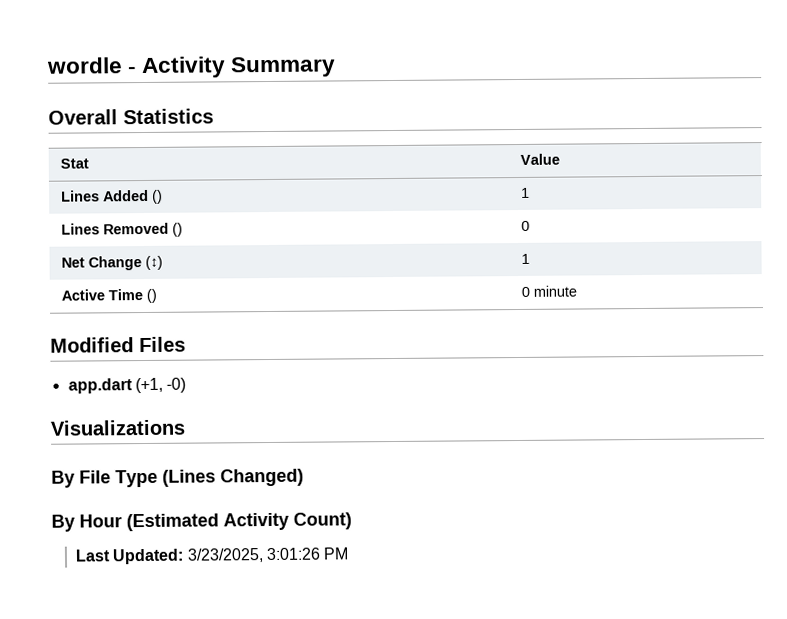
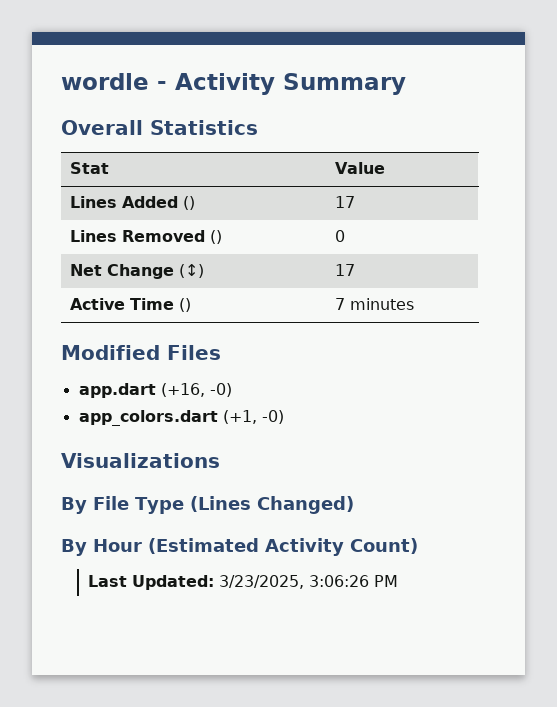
[520,187,530,198] 1 -> [334,196,355,208] 17
[520,253,530,264] 1 -> [334,264,355,276] 17
[520,285,577,297] 0 minute -> [334,298,414,310] 7 minutes
(133, 386) none -> [160,383,232,397] [78,410,218,426] (+16, -0) // app_colors.dart
[265,547,321,561] 3:01:26 -> [309,575,370,587] 3:06:26

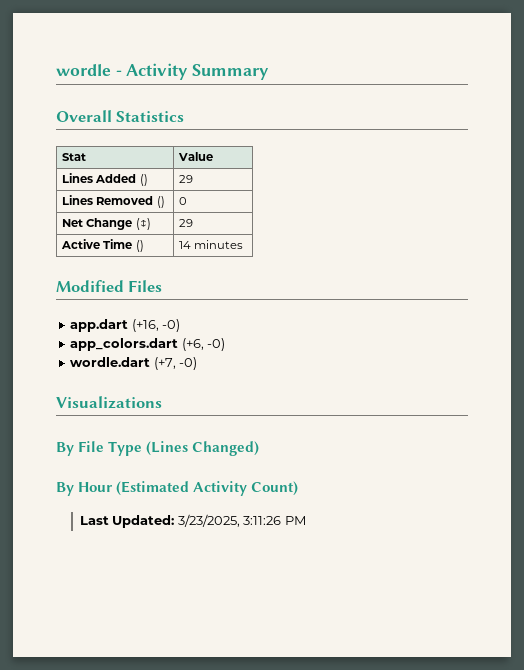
[334,196,355,208] 17 -> [179,175,194,183] 29
[334,264,355,276] 17 -> [179,219,194,227] 29
[334,298,345,310] 7 -> [179,241,192,249] 14
[222,410,257,424] (+1, -> [181,338,226,351] [70,357,176,370] (+6, -0) // wordle.dart (+7,
[309,575,370,587] 3:06:26 -> [243,516,282,525] 3:11:26

